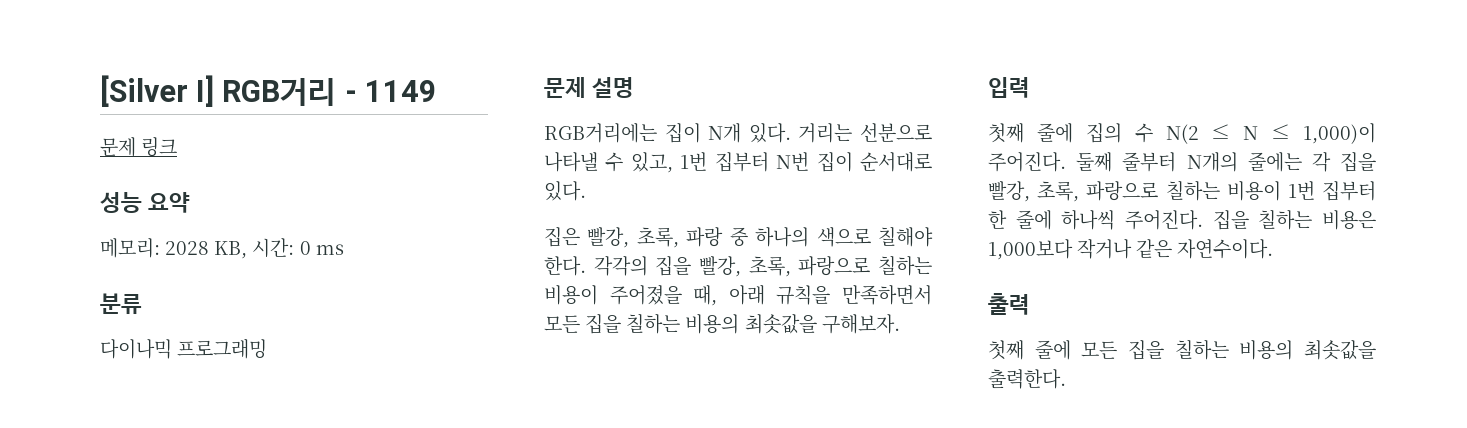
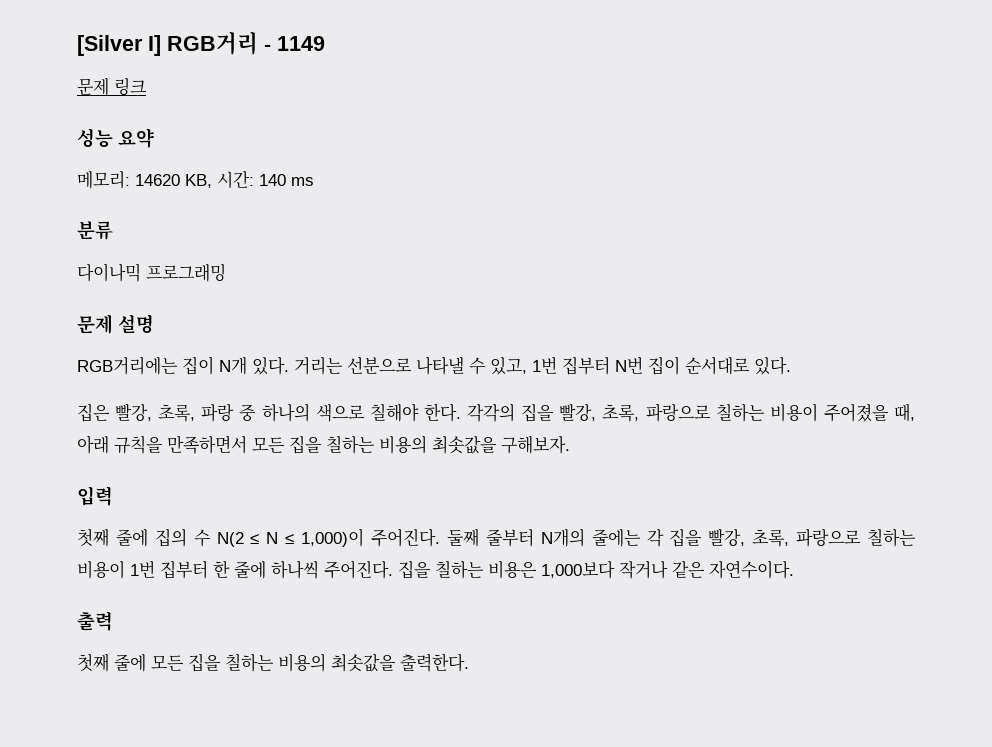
[165,241,210,255] 2028 -> [135,174,180,186] 14620
[299,241,311,255] 0 -> [259,174,286,186] 140

